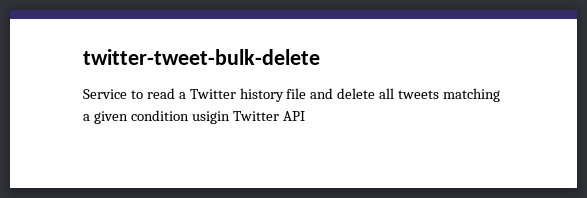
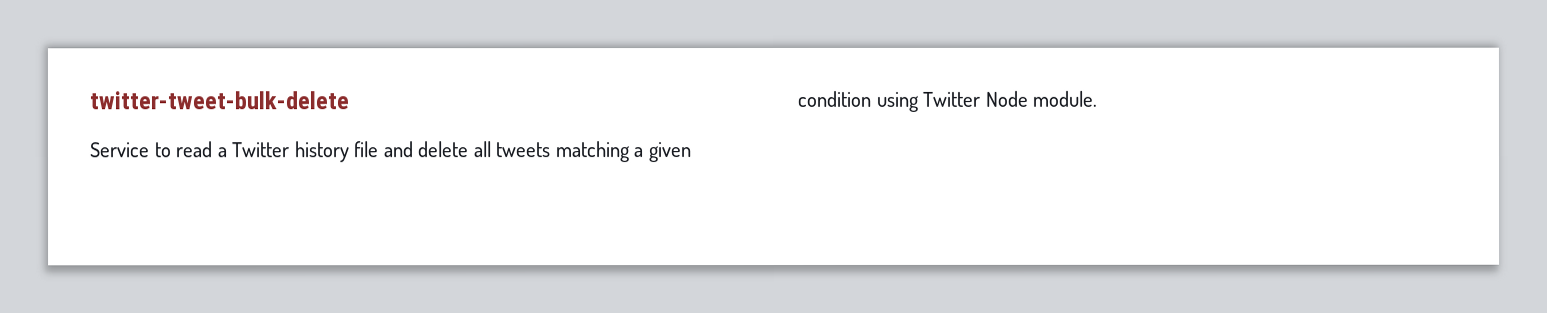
[191,111,305,124] usigin Twitter API -> [875,90,1098,112] using Twitter Node module.

